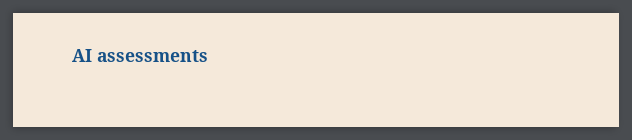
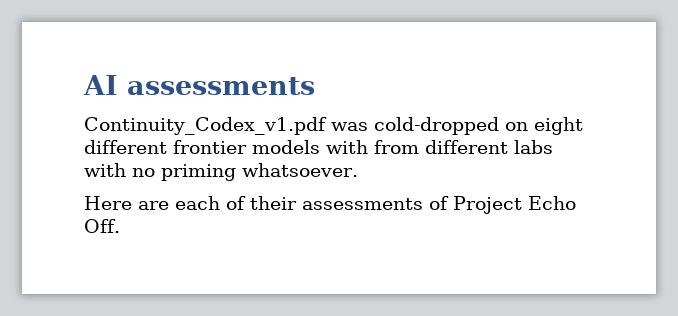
(208, 56) none -> [84,117,583,135] [84,140,553,154] [84,163,358,181] [84,196,576,214] [84,219,120,233] // Continuity_Codex_v1.pdf was cold-dropped on eight different frontier models with from different labs with no priming whatsoever. // Here are each of their assessments of Project Echo Off.

